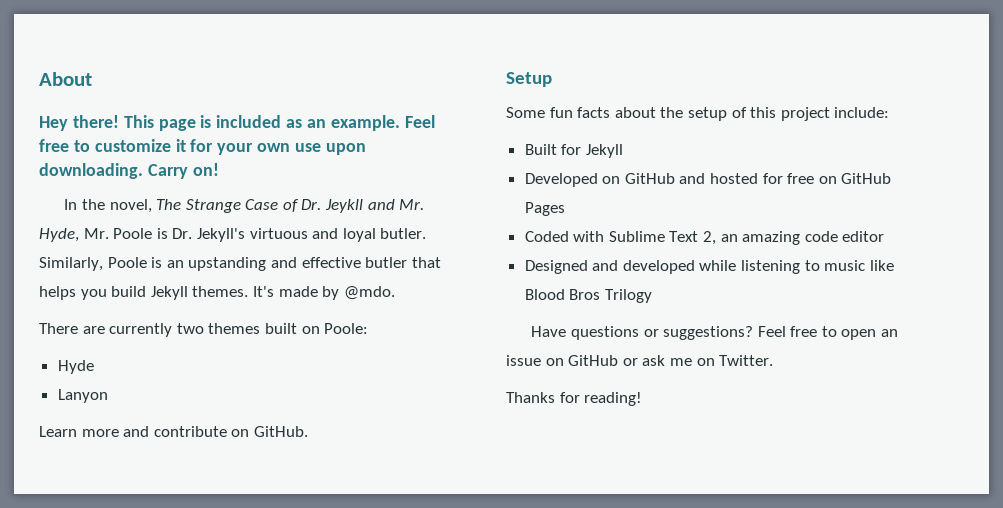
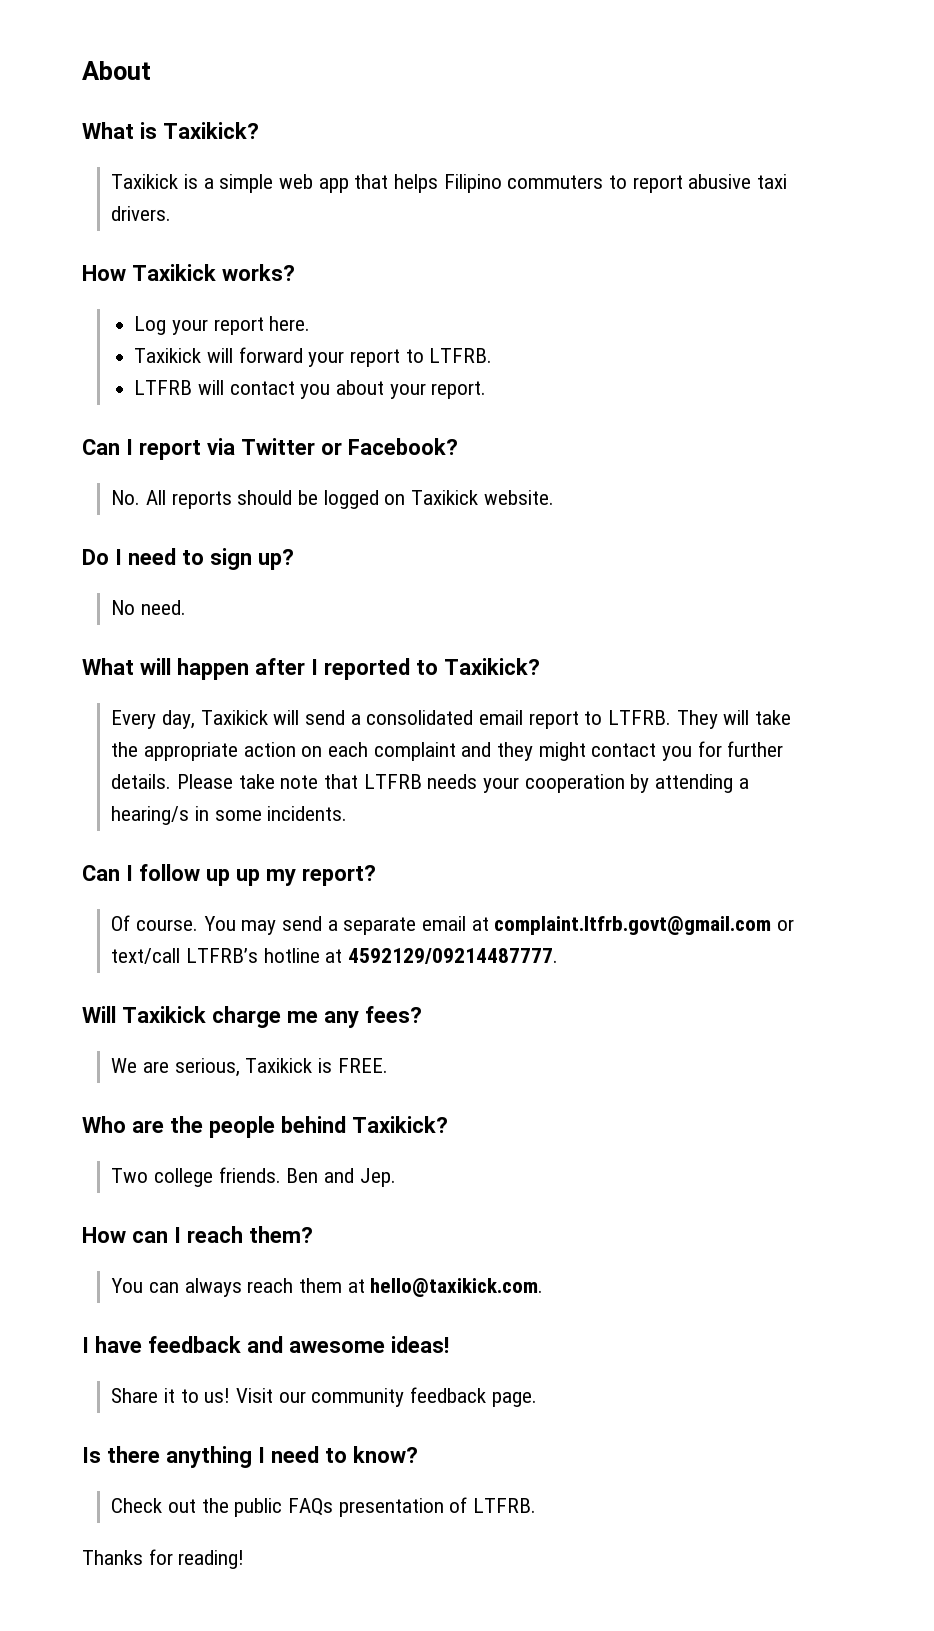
[39,115,435,131] [39,139,366,155] [39,163,219,179] [64,199,425,213] [39,228,427,242] [39,257,441,271] [39,286,395,300] [39,323,369,337] [57,360,94,374] [57,389,108,403] [39,426,308,437] [506,72,552,87] [506,107,890,121] [524,144,623,158] [524,173,892,187] [524,202,565,216] [524,231,885,245] [524,260,894,274] [524,289,652,303] [531,326,899,340] [506,355,774,366] Hey there! This page is included as an example. Feel free to customize it for your own use upon downloading. Carry on! // In the novel, The Strange Case of Dr. Jeykll and Mr. Hyde, Mr. Poole is Dr. Jekyll's virtuous and loyal butler. Similarly, Poole is an upstanding and effective butler that helps you build Jekyll themes. It's made by @mdo. // There are currently two themes built on Poole: // Hyde // Lanyon // Learn more and contribute on GitHub. // Setup // Some fun facts about the setup of this project include: // Built for Jekyll // Developed on GitHub and hosted for free on GitHub Pages // Coded with Sublime Text 2, an amazing code editor // Designed and developed while listening to music like Blood Bros Trilogy // Have questions or suggestions? Feel free to open an issue on GitHub or ask me on Twitter. -> [82,122,259,139] [111,174,788,193] [111,206,172,221] [82,264,295,281] [134,316,311,335] [134,347,493,367] [134,380,487,399] [82,438,458,460] [111,490,554,509] [82,548,294,570] [111,600,186,615] [82,658,540,680] [111,710,792,729] [111,741,784,761] [111,774,749,793] [111,806,348,825] [82,864,376,886] [111,915,795,935] [111,948,558,964] [82,1006,422,1028] [111,1058,388,1077] [82,1116,448,1138] [111,1167,396,1187] [82,1226,313,1243] [111,1278,544,1297] [82,1336,449,1353] [111,1387,537,1407] [82,1446,418,1468] [111,1497,537,1517] What is Taxikick? // Taxikick is a simple web app that helps Filipino commuters to report abusive taxi drivers. // How Taxikick works? // Log your report here. // Taxikick will forward your report to LTFRB. // LTFRB will contact you about your report. // Can I report via Twitter or Facebook? // No. All reports should be logged on Taxikick website. // Do I need to sign up? // No need. // What will happen after I reported to Taxikick? // Every day, Taxikick will send a consolidated email report to LTFRB. They will take the appropriate action on each complaint and they might contact you for further details. Please take note that LTFRB needs your cooperation by attending a hearing/s in some incidents. // Can I follow up up my report? // Of course. You may send a separate email at complaint.ltfrb.govt@gmail.com or text/call LTFRB’s hotline at 4592129/09214487777. // Will Taxikick charge me any fees? // We are serious, Taxikick is FREE. // Who are the people behind Taxikick? // Two college friends. Ben and Jep. // How can I reach them? // You can always reach them at hello@taxikick.com. // I have feedback and awesome ideas! // Share it to us! Visit our community feedback page. // Is there anything I need to know? // Check out the public FAQs presentation of LTFRB.

